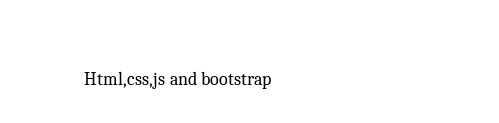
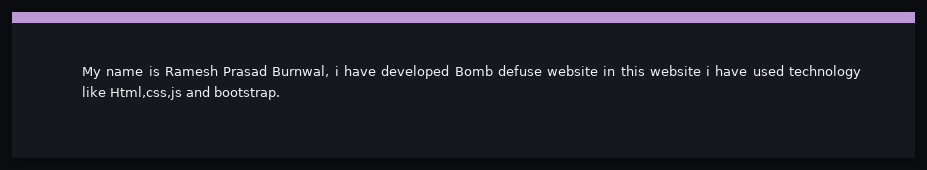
(84, 80) none -> [82,65,862,79] [82,86,106,97] My name is Ramesh Prasad Burnwal, i have developed Bomb defuse website in this website i have used technology like
[201,71,272,89] bootstrap -> [214,86,280,100] bootstrap.

